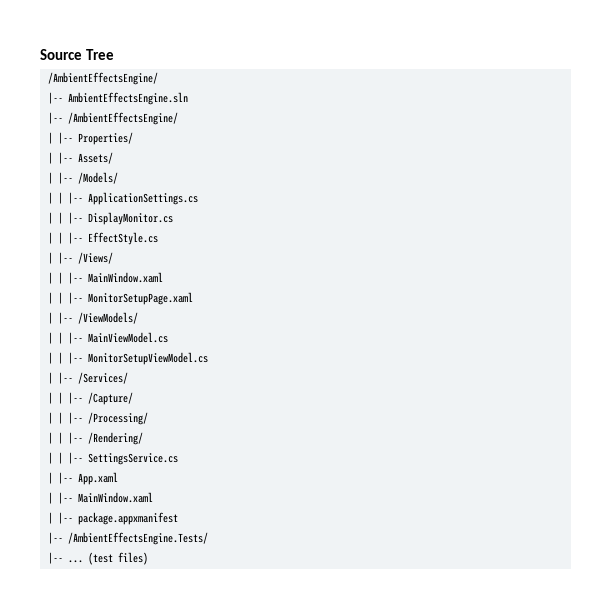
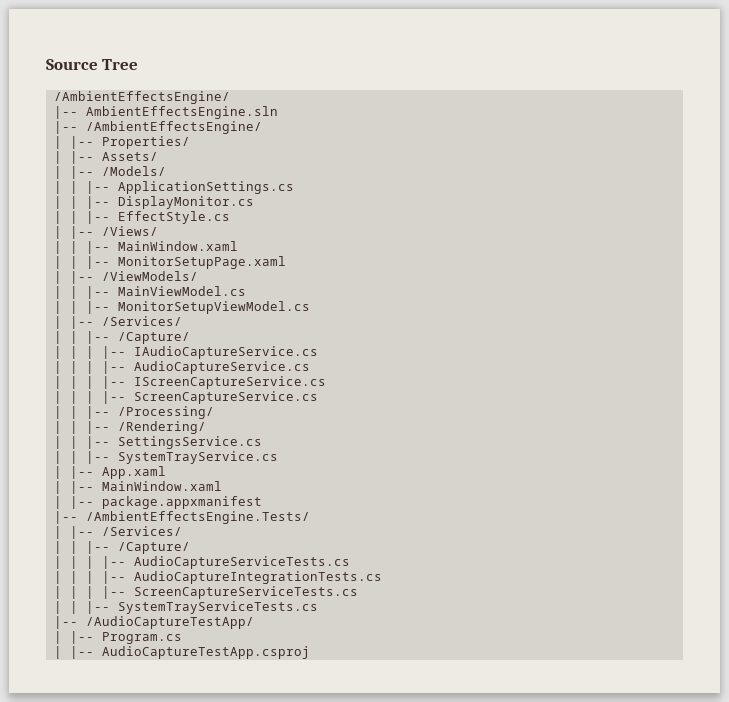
(133, 398) none -> [53,346,318,359] [53,361,310,374] [53,376,326,389] [53,391,318,404] // | | | |-- IAudioCaptureService.cs // | | | |-- AudioCaptureService.cs // | | | |-- IScreenCaptureService.cs // | | | |-- ScreenCaptureService.cs
(178, 459) none -> [53,451,278,464] // | | |-- SystemTrayService.cs
[47,552,148,565] |-- ... (test files) -> [53,526,182,539] [53,541,190,554] [53,556,350,569] [53,571,382,584] [53,586,358,599] [53,601,318,614] [53,616,254,629] [53,631,182,644] [53,646,310,659] | |-- /Services/ // | | |-- /Capture/ // | | | |-- AudioCaptureServiceTests.cs // | | | |-- AudioCaptureIntegrationTests.cs // | | | |-- ScreenCaptureServiceTests.cs // | | |-- SystemTrayServiceTests.cs // |-- /AudioCaptureTestApp/ // | |-- Program.cs // | |-- AudioCaptureTestApp.csproj

